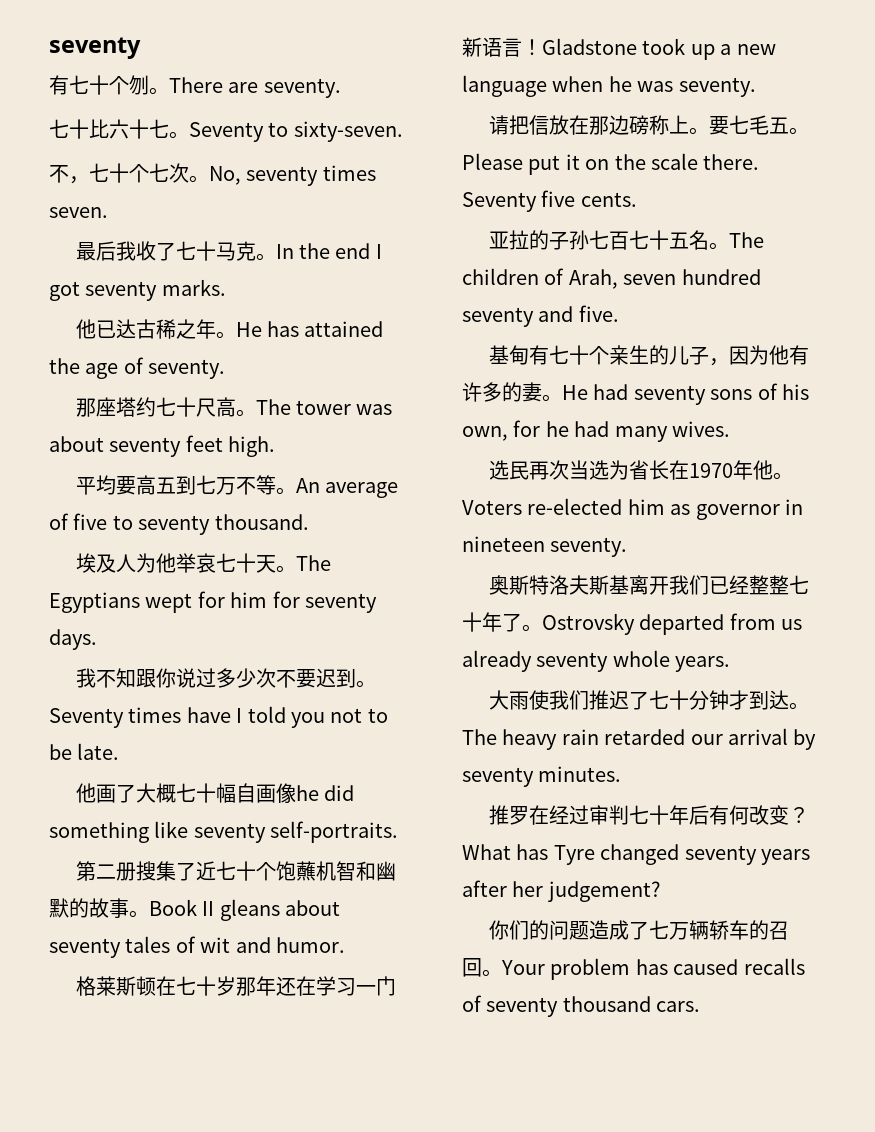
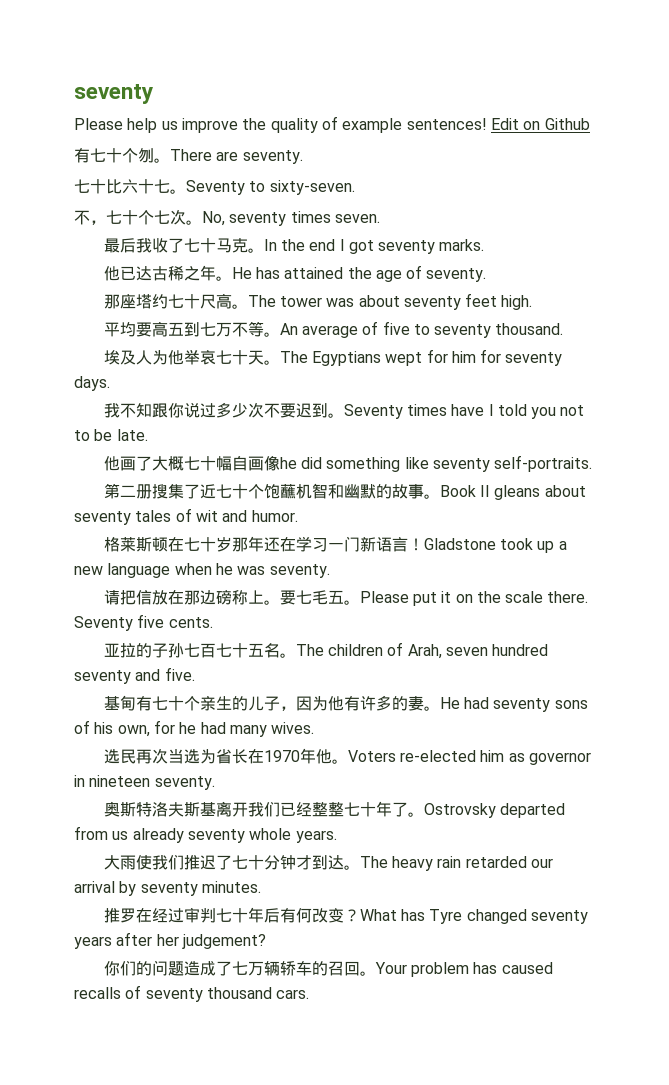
[49,37,141,59] seventy -> [74,84,153,104] [74,116,590,133] seventy // Please help us improve the quality of example sentences! Edit on Github

